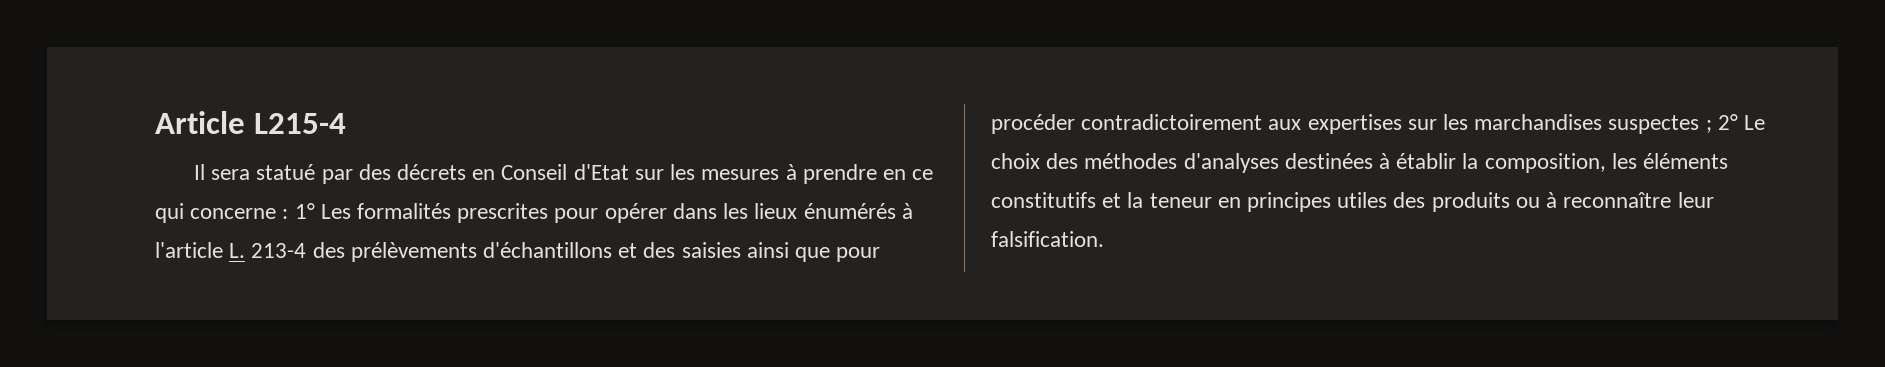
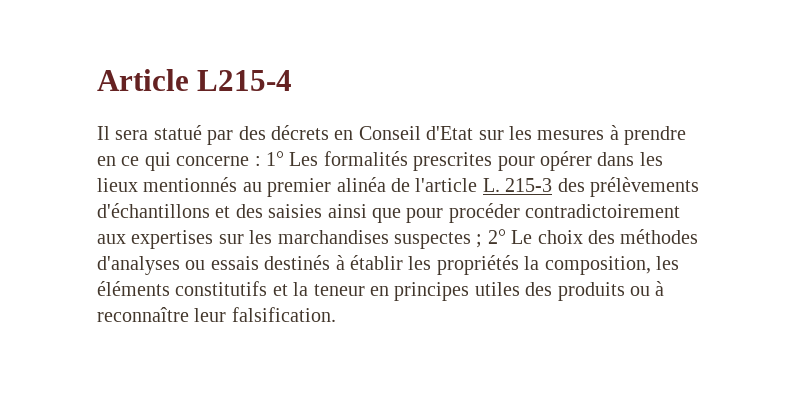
[803,203,913,219] énumérés à -> [143,177,410,197] mentionnés au premier alinéa de
[251,243,307,258] 213-4 -> [505,178,553,192] 215-3
[1284,153,1457,169] destinées à établir -> [185,255,519,275] ou essais destinés à établir les propriétés

